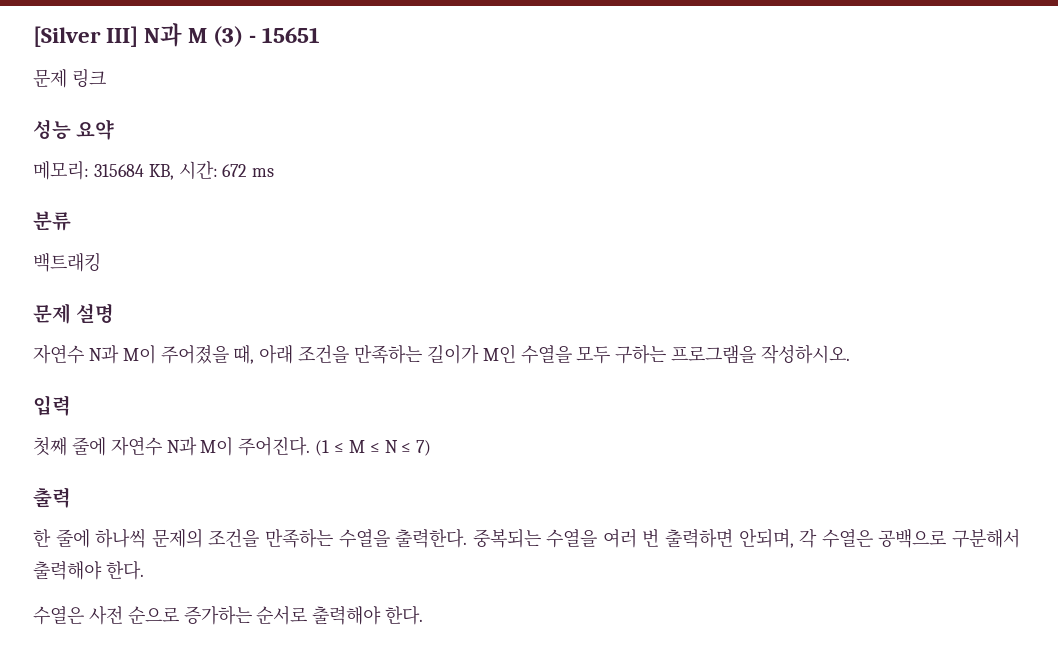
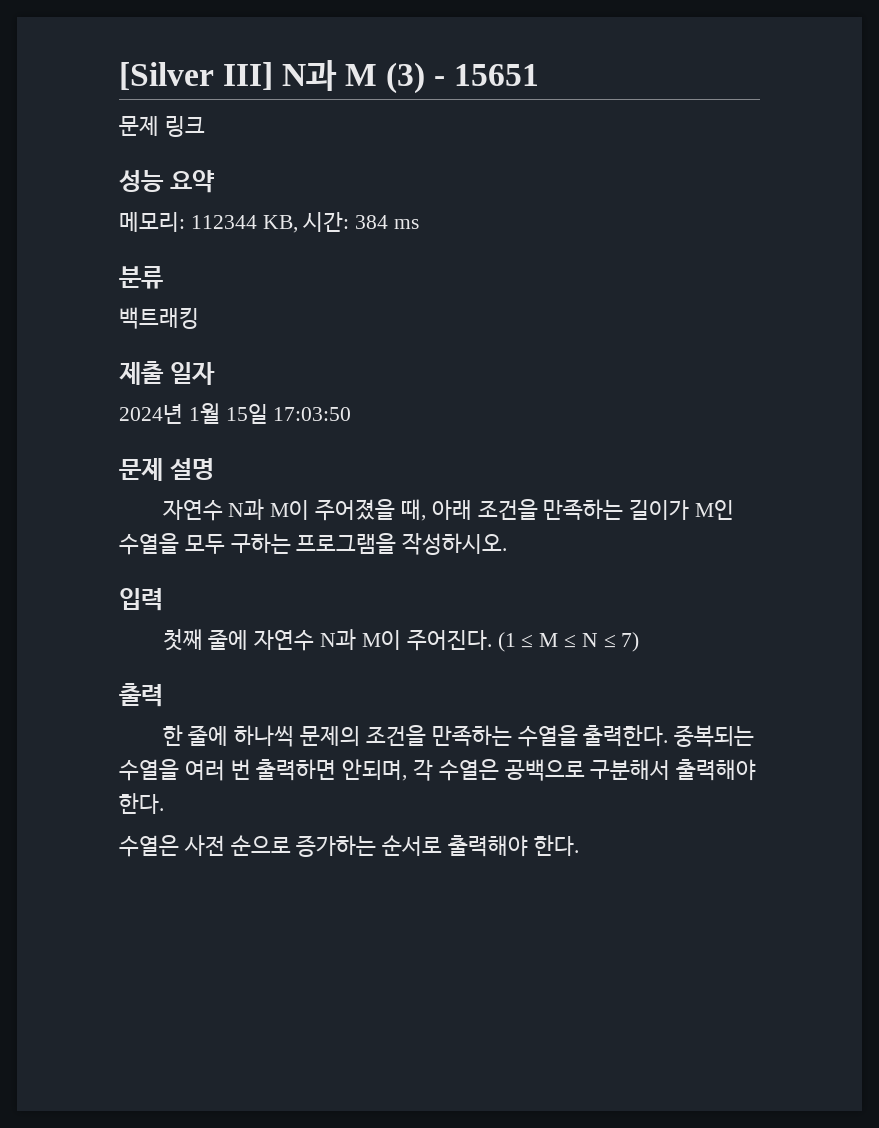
[93,164,144,177] 315684 -> [190,215,257,229] 112344
[222,164,248,177] 672 -> [355,215,389,229] 384
(101, 262) none -> [119,361,215,385] [119,403,352,424] // 제출 일자 // 2024년 1월 15일 17:03:50

